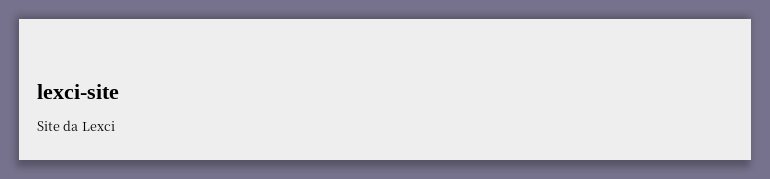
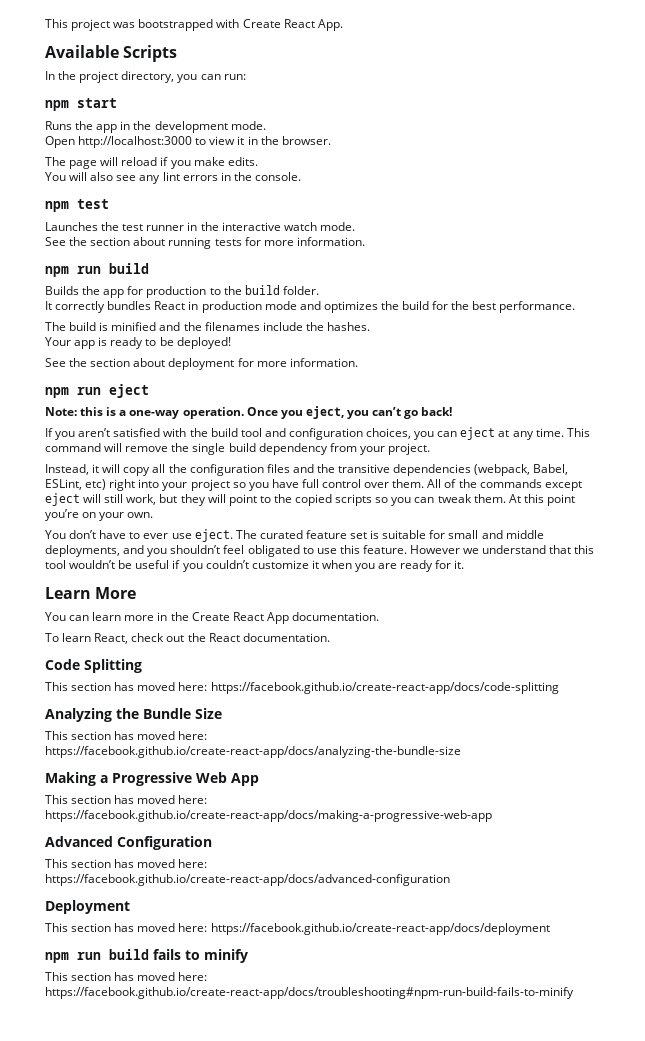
[37,84,119,99] [37,120,115,131] lexci-site // Site da Lexci -> [45,19,343,31] [45,45,178,62] [45,71,246,83] [45,98,117,111] [45,121,266,133] [45,136,331,148] [45,157,258,169] [45,172,301,184] [45,199,109,212] [45,222,355,231] [45,237,365,249] [45,263,149,277] [45,285,319,298] [45,301,576,313] [45,322,370,331] [45,337,231,349] [45,358,358,370] [45,384,149,398] [45,406,453,419] [45,427,590,440] [45,443,430,455] [45,464,569,476] [45,479,582,491] [45,493,575,506] [45,509,154,521] [45,529,544,542] [45,545,595,557] [45,560,465,572] [45,587,137,599] [45,612,379,624] [45,633,330,644] [45,659,142,673] [45,682,559,694] [45,708,222,722] [45,731,208,740] [45,746,461,758] [45,772,259,786] [45,795,208,804] [45,810,492,822] [45,836,212,850] [45,859,208,868] [45,874,450,886] [45,900,130,914] [45,923,550,935] [45,949,248,963] [45,972,208,981] [45,987,574,999] This project was bootstrapped with Create React App. // Available Scripts // In the project directory, you can run: // npm start // Runs the app in the development mode. // Open http://localhost:3000 to view it in the browser. // The page will reload if you make edits. // You will also see any lint errors in the console. // npm test // Launches the test runner in the interactive watch mode. // See the section about running tests for more information. // npm run build // Builds the app for production to the build folder. // It correctly bundles React in production mode and optimizes the build for the best performance. // The build is minified and the filenames include the hashes. // Your app is ready to be deployed! // See the section about deployment for more information. // npm run eject // Note: this is a one-way operation. Once you eject, you can’t go back! // If you aren’t satisfied with the build tool and configuration choices, you can eject at any time. This command will remove the single build dependency from your project. // Instead, it will copy all the configuration files and the transitive dependencies (webpack, Babel, ESLint, etc) right into your project so you have full control over them. All of the commands except eject will still work, but they will point to the copied scripts so you can tweak them. At this point you’re on your own. // You don’t have to ever use eject. The curated feature set is suitable for small and middle deployments, and you shouldn’t feel obligated to use this feature. However we understand that this tool wouldn’t be useful if you couldn’t customize it when you are ready for it. // Learn More // You can learn more in the Create React App documentation. // To learn React, check out the React documentation. // Code Splitting // This section has moved here: https://facebook.github.io/create-react-app/docs/code-splitting // Analyzing the Bundle Size // This section has moved here: https://facebook.github.io/create-react-app/docs/analyzing-the-bundle-size // Making a Progressive Web App // This section has moved here: https://facebook.github.io/create-react-app/docs/making-a-progressive-web-app // Advanced Configuration // This section has moved here: https://facebook.github.io/create-react-app/docs/advanced-configuration // Deployment // This section has moved here: https://facebook.github.io/create-react-app/docs/deployment // npm run build fails to minify // This section has moved here: https://facebook.github.io/create-react-app/docs/troubleshooting#npm-run-build-fails-to-minify

